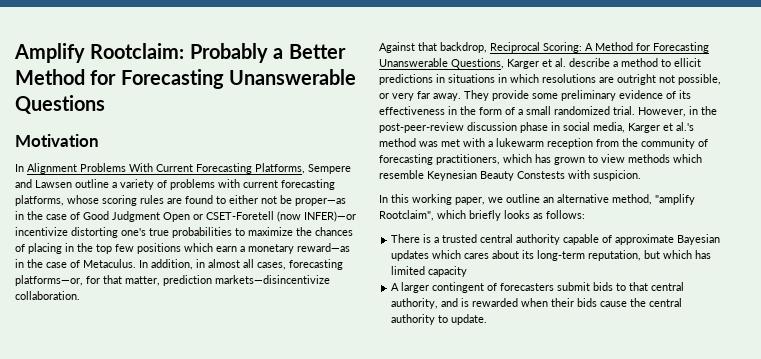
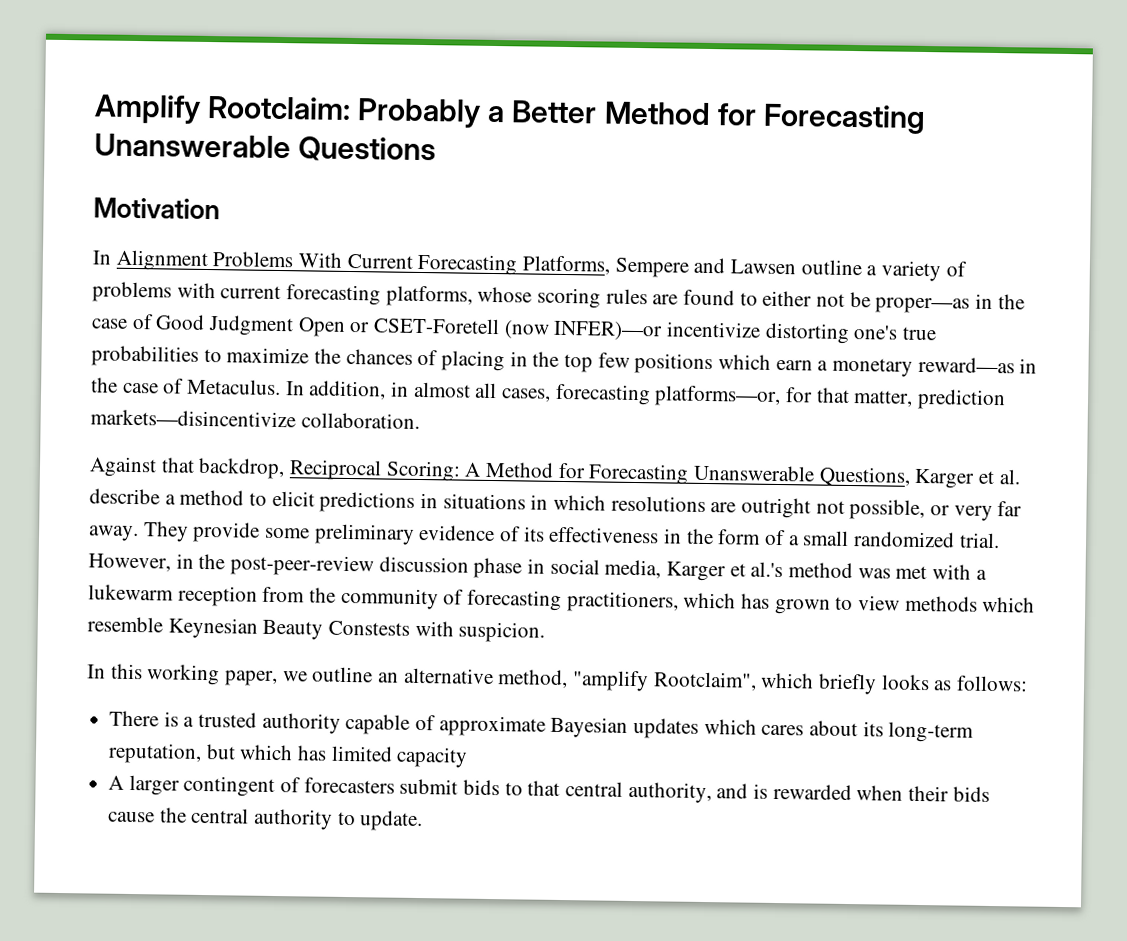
[674,58,701,67] ellicit -> [271,490,315,507] elicit
[480,234,514,243] central -> (258, 719) none

